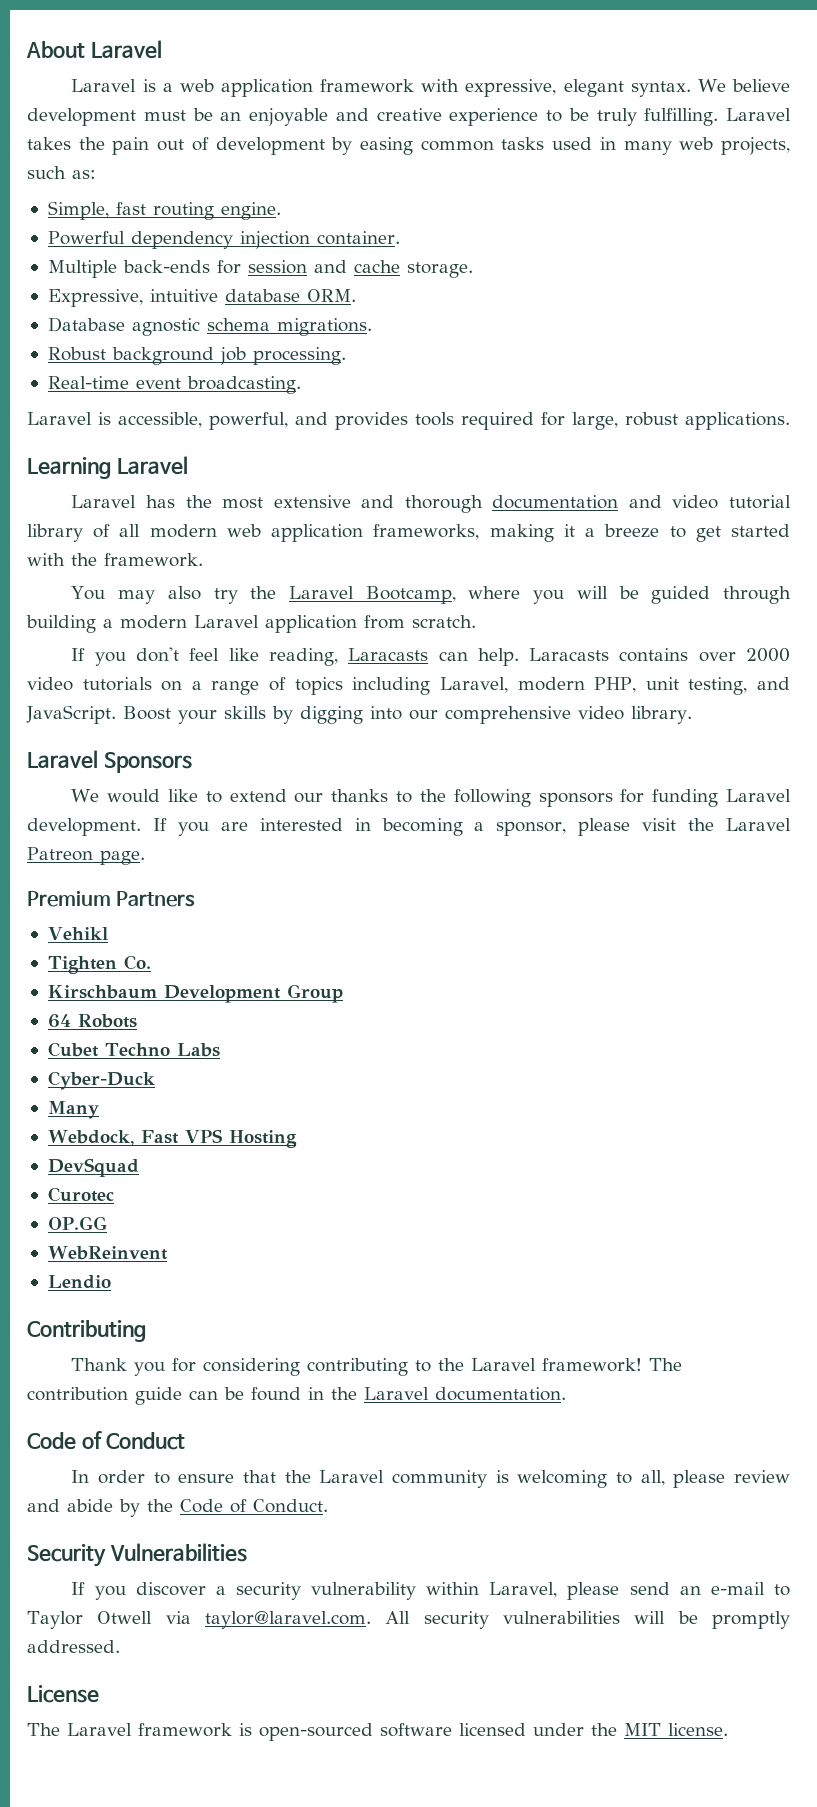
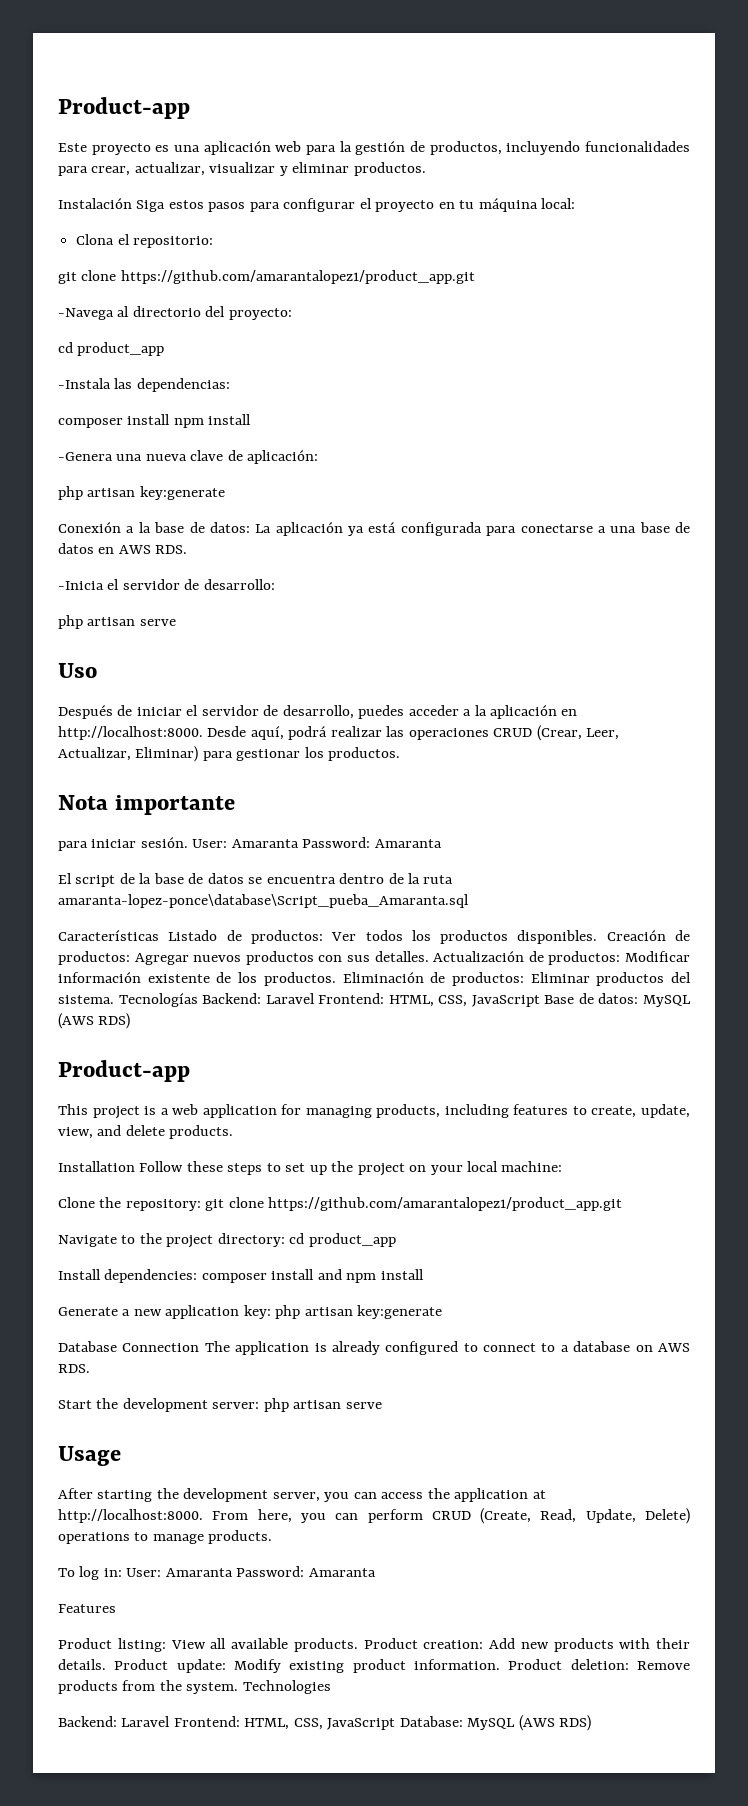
[26,40,162,59] [71,79,791,97] [27,108,791,126] [27,137,790,155] [27,166,96,179] [47,201,281,220] [47,231,400,249] [47,260,473,278] [47,289,356,307] [47,317,372,336] [47,347,346,365] [47,376,301,394] [27,412,790,430] [27,456,188,479] [71,495,791,513] [27,524,791,542] [27,553,203,567] [71,586,792,604] [26,615,476,633] [71,647,791,666] [27,677,790,695] [26,705,692,724] [27,750,192,773] [71,789,791,807] [27,818,791,836] [27,847,145,865] [27,891,196,907] [47,927,108,940] [47,955,151,974] [47,984,343,1003] [47,1014,137,1028] [47,1042,220,1057] [47,1071,155,1090] [47,1101,99,1119] [47,1129,297,1148] [47,1158,139,1177] [47,1187,114,1202] [47,1216,107,1230] [47,1246,168,1260] [47,1275,111,1289] [27,1320,146,1342] [71,1358,683,1376] [27,1387,566,1405] [27,1431,186,1450] [71,1470,790,1488] [27,1499,328,1517] [27,1543,247,1567] [71,1582,790,1600] [27,1611,791,1629] [27,1640,120,1653] [27,1685,99,1703] [27,1723,728,1741] About Laravel // Laravel is a web application framework with expressive, elegant syntax. We believe development must be an enjoyable and creative experience to be truly fulfilling. Laravel takes the pain out of development by easing common tasks used in many web projects, such as: // Simple, fast routing engine. // Powerful dependency injection container. // Multiple back-ends for session and cache storage. // Expressive, intuitive database ORM. // Database agnostic schema migrations. // Robust background job processing. // Real-time event broadcasting. // Laravel is accessible, powerful, and provides tools required for large, robust applications. // Learning Laravel // Laravel has the most extensive and thorough documentation and video tutorial library of all modern web application frameworks, making it a breeze to get started with the framework. // You may also try the Laravel Bootcamp, where you will be guided through building a modern Laravel application from scratch. // If you don't feel like reading, Laracasts can help. Laracasts contains over 2000 video tutorials on a range of topics including Laravel, modern PHP, unit testing, and JavaScript. Boost your skills by digging into our comprehensive video library. // Laravel Sponsors // We would like to extend our thanks to the following sponsors for funding Laravel development. If you are interested in becoming a sponsor, please visit the Laravel Patreon page. // Premium Partners // Vehikl // Tighten Co. // Kirschbaum Development Group // 64 Robots // Cubet Techno Labs // Cyber-Duck // Many // Webdock, Fast VPS Hosting // DevSquad // Curotec // OP.GG // WebReinvent // Lendio // Contributing // Thank you for considering contributing to the Laravel framework! The contribution guide can be found in the Laravel documentation. // Code of Conduct // In order to ensure that the Laravel community is welcoming to all, please review and abide by the Code of Conduct. // Security Vulnerabilities // If you discover a security vulnerability within Laravel, please send an e-mail to Taylor Otwell via taylor@laravel.com. All security vulnerabilities will be promptly addressed. // License // The Laravel framework is open-sourced software licensed under the MIT license. -> [58,97,190,119] [58,141,690,155] [58,162,426,176] [58,198,576,212] [76,234,214,248] [58,270,475,284] [58,306,292,320] [58,342,165,356] [58,378,230,392] [58,414,252,428] [58,450,319,464] [58,486,225,500] [58,522,690,536] [58,543,188,554] [58,579,275,590] [58,615,176,629] [58,663,97,678] [58,705,578,719] [58,725,620,741] [58,746,401,762] [58,795,236,815] [58,837,442,851] [58,873,454,887] [58,894,469,908] [58,930,690,944] [58,951,691,965] [58,972,692,986] [58,993,691,1007] [58,1013,131,1029] [58,1060,190,1082] [58,1104,691,1119] [58,1125,234,1139] [58,1161,563,1176] [58,1197,623,1211] [58,1233,396,1248] [58,1269,424,1283] [58,1305,443,1319] [58,1341,691,1355] [58,1364,90,1373] [58,1398,382,1412] [58,1446,121,1466] [58,1488,546,1502] [58,1508,690,1524] [58,1530,273,1544] [58,1566,376,1580] [58,1604,116,1613] [58,1638,690,1652] [58,1659,690,1673] [58,1680,331,1694] [58,1715,592,1731] Product-app // Este proyecto es una aplicación web para la gestión de productos, incluyendo funcionalidades para crear, actualizar, visualizar y eliminar productos. // Instalación Siga estos pasos para configurar el proyecto en tu máquina local: // Clona el repositorio: // git clone https://github.com/amarantalopez1/product_app.git // -Navega al directorio del proyecto: // cd product_app // -Instala las dependencias: // composer install npm install // -Genera una nueva clave de aplicación: // php artisan key:generate // Conexión a la base de datos: La aplicación ya está configurada para conectarse a una base de datos en AWS RDS. // -Inicia el servidor de desarrollo: // php artisan serve // Uso // Después de iniciar el servidor de desarrollo, puedes acceder a la aplicación en http://localhost:8000. Desde aquí, podrá realizar las operaciones CRUD (Crear, Leer, Actualizar, Eliminar) para gestionar los productos. // Nota importante // para iniciar sesión. User: Amaranta Password: Amaranta // El script de la base de datos se encuentra dentro de la ruta amaranta-lopez-ponce\database\Script_pueba_Amaranta.sql // Características Listado de productos: Ver todos los productos disponibles. Creación de productos: Agregar nuevos productos con sus detalles. Actualización de productos: Modificar información existente de los productos. Eliminación de productos: Eliminar productos del sistema. Tecnologías Backend: Laravel Frontend: HTML, CSS, JavaScript Base de datos: MySQL (AWS RDS) // Product-app // This project is a web application for managing products, including features to create, update, view, and delete products. // Installation Follow these steps to set up the project on your local machine: // Clone the repository: git clone https://github.com/amarantalopez1/product_app.git // Navigate to the project directory: cd product_app // Install dependencies: composer install and npm install // Generate a new application key: php artisan key:generate // Database Connection The application is already configured to connect to a database on AWS RDS. // Start the development server: php artisan serve // Usage // After starting the development server, you can access the application at http://localhost:8000. From here, you can perform CRUD (Create, Read, Update, Delete) operations to manage products. // To log in: User: Amaranta Password: Amaranta // Features // Product listing: View all available products. Product creation: Add new products with their details. Product update: Modify existing product information. Product deletion: Remove products from the system. Technologies // Backend: Laravel Frontend: HTML, CSS, JavaScript Database: MySQL (AWS RDS)

